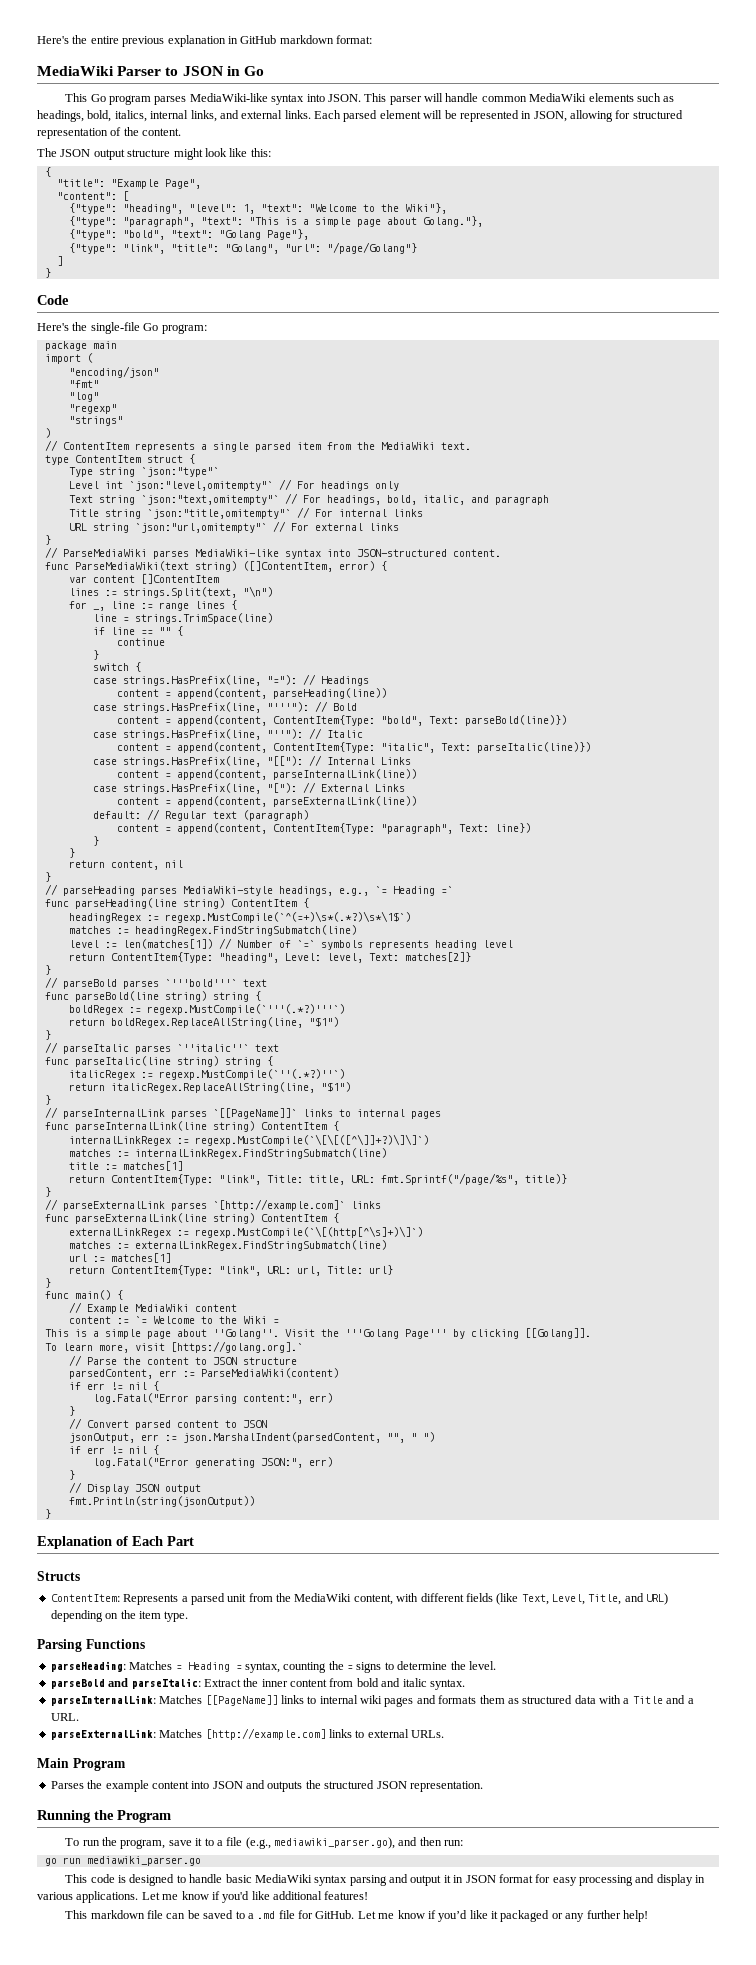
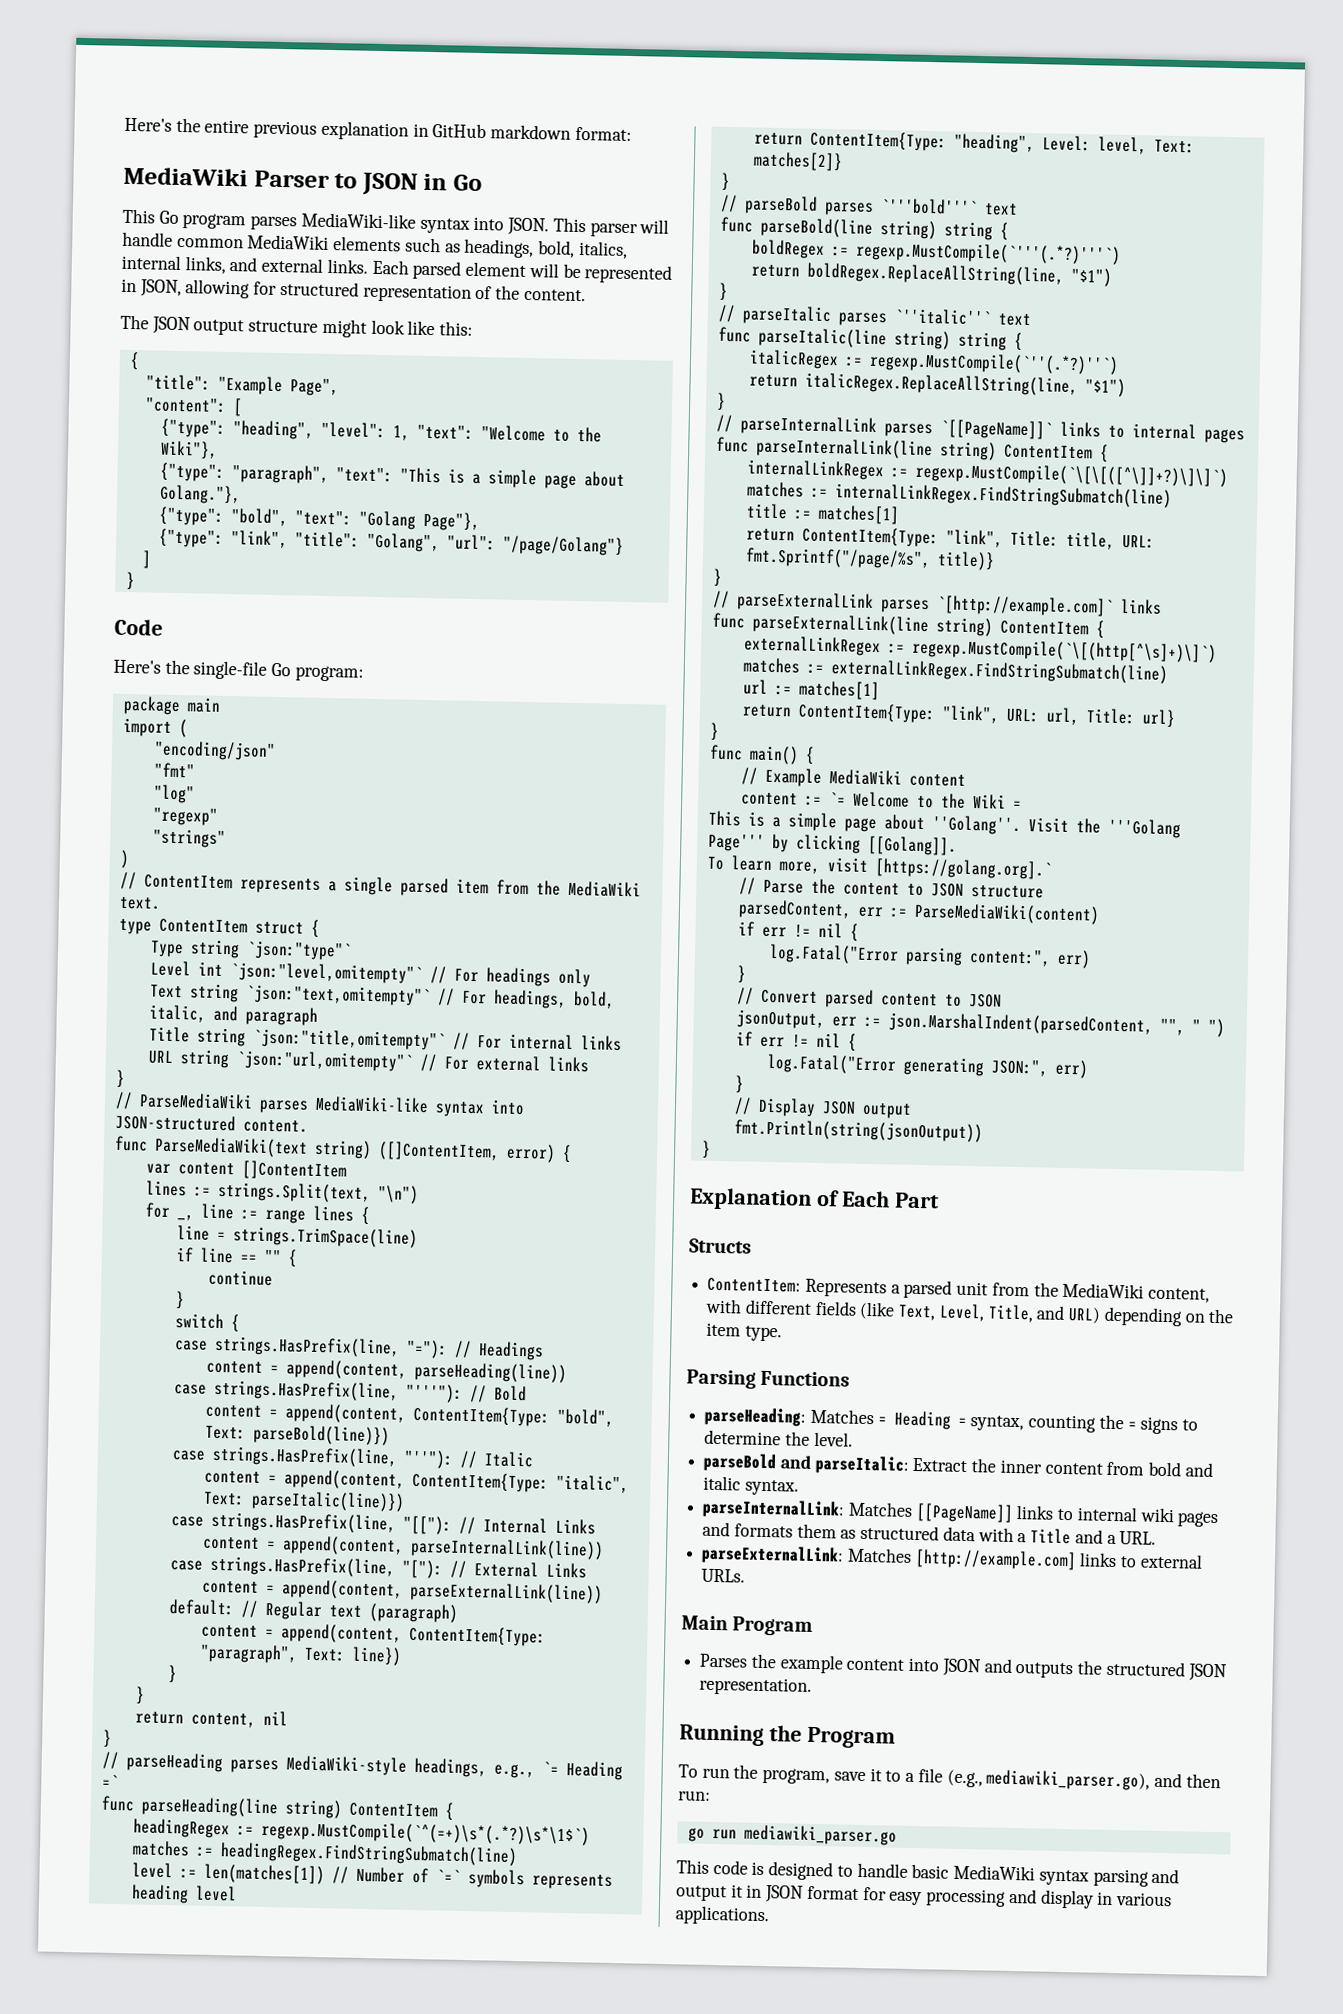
[141,1891,369,1903] [65,1910,648,1922] Let me know if you'd like additional features! // This markdown file can be saved to a .md file for GitHub. Let me know if you’d like it packaged or any further help! -> (769, 1915) none

